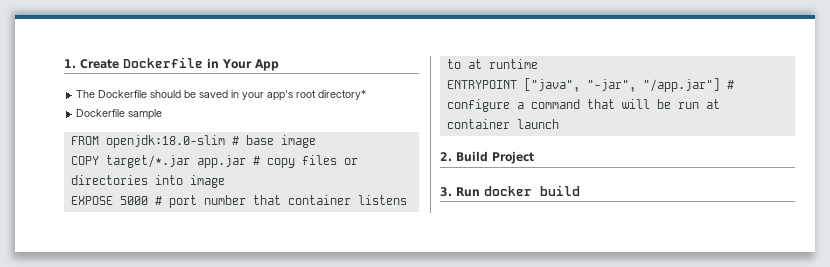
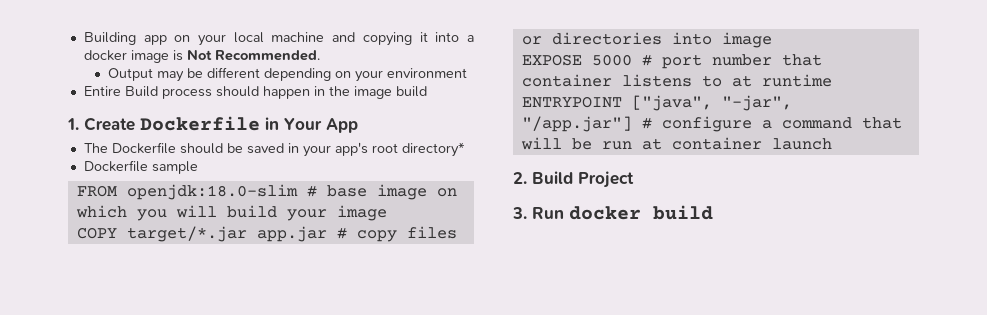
(64, 63) none -> [83,32,474,46] [83,50,320,63] [108,67,468,82] [83,86,427,99] Building app on your local machine and copying it into a docker image is Not Recommended. // Output may be different depending on your environment // Entire Build process should happen in the image build //
(316, 141) none -> [436,188,457,197] [75,205,387,221] on which you will build your image

